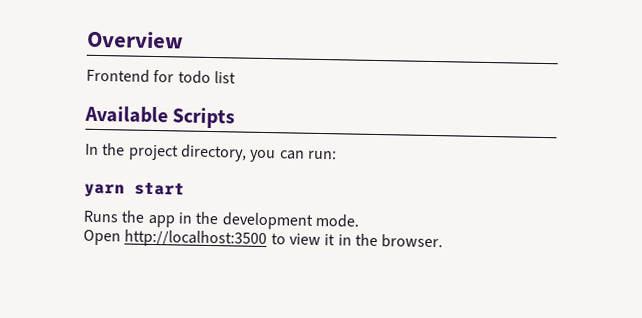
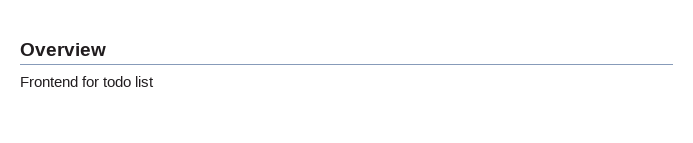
[84,105,236,129] [85,143,337,163] [84,181,185,198] [83,210,360,230] [83,229,444,249] // Available Scripts // In the project directory, you can run: // yarn start // Runs the app in the development mode. // Open http://localhost:3500 to view it in the browser. -> (155, 81) none

